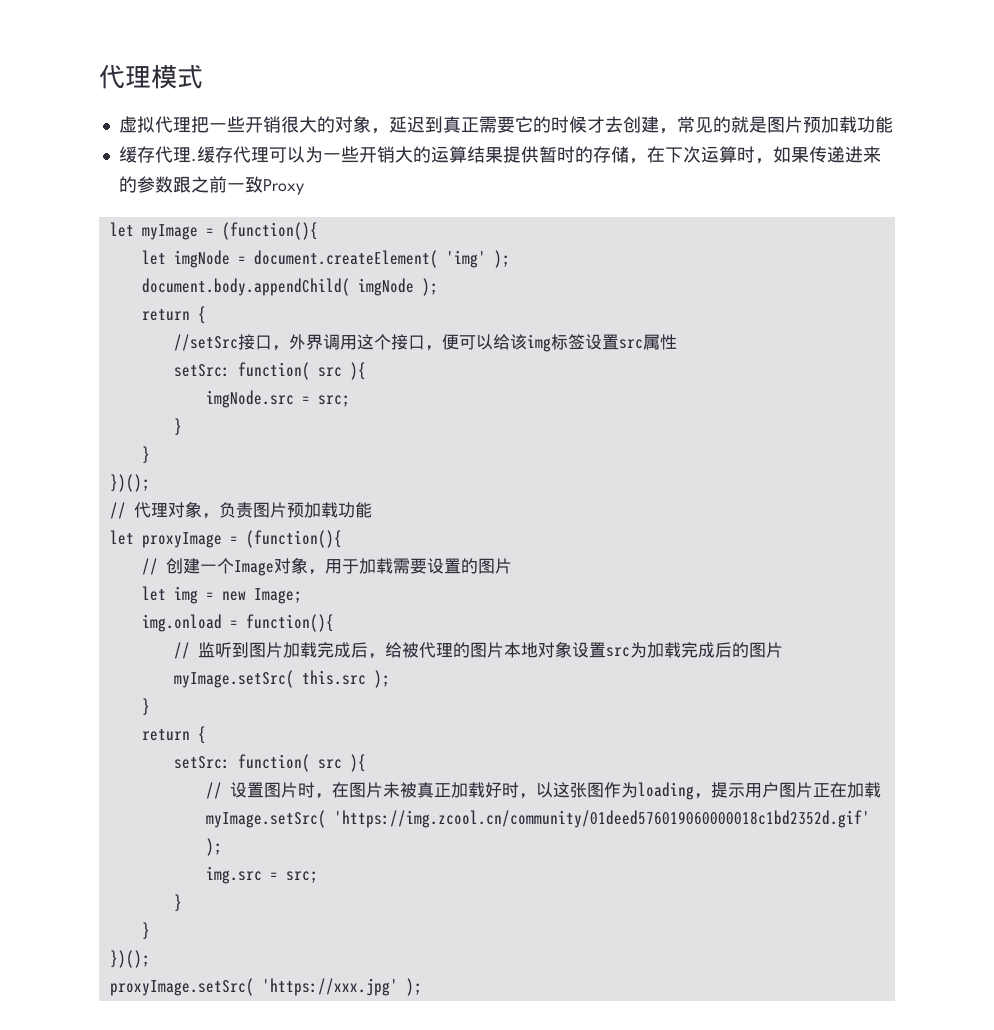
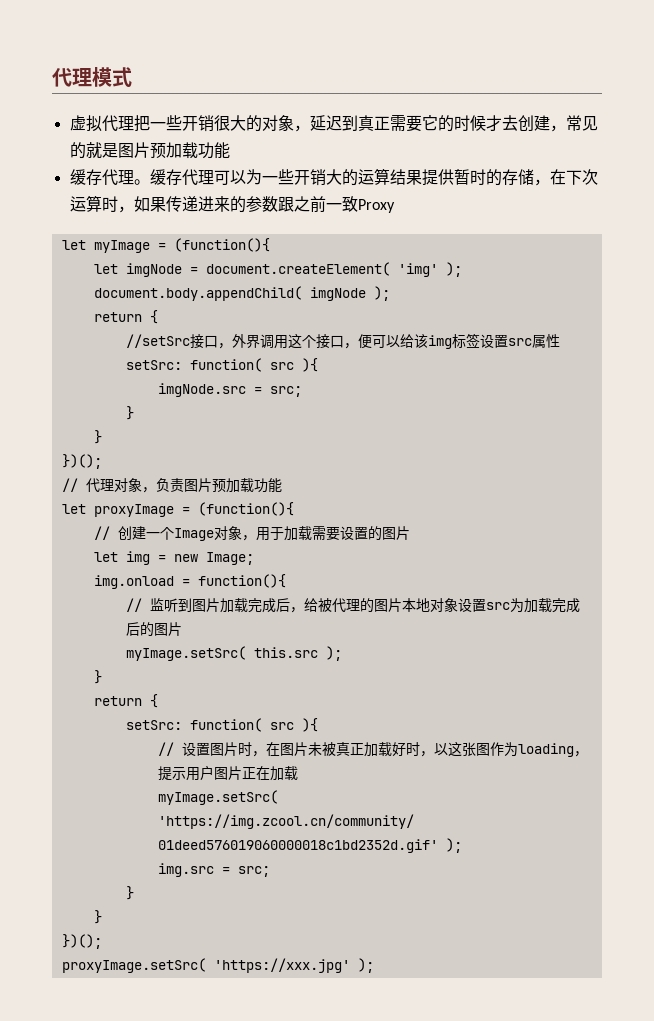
[190,158,197,162] . -> [133,179,150,185] 。

